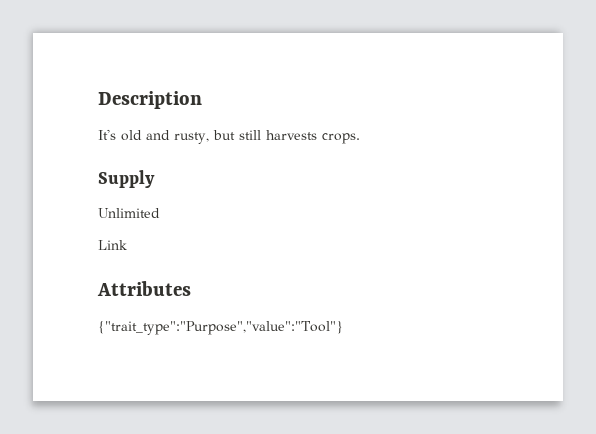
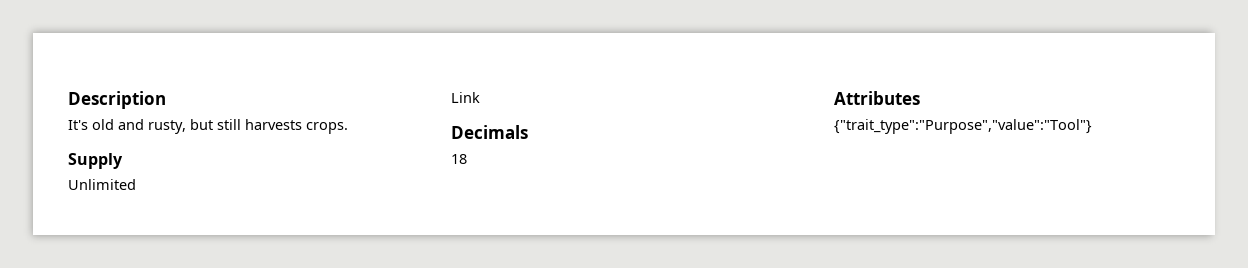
(127, 245) none -> [451,125,528,139] [451,154,467,164] // Decimals // 18

